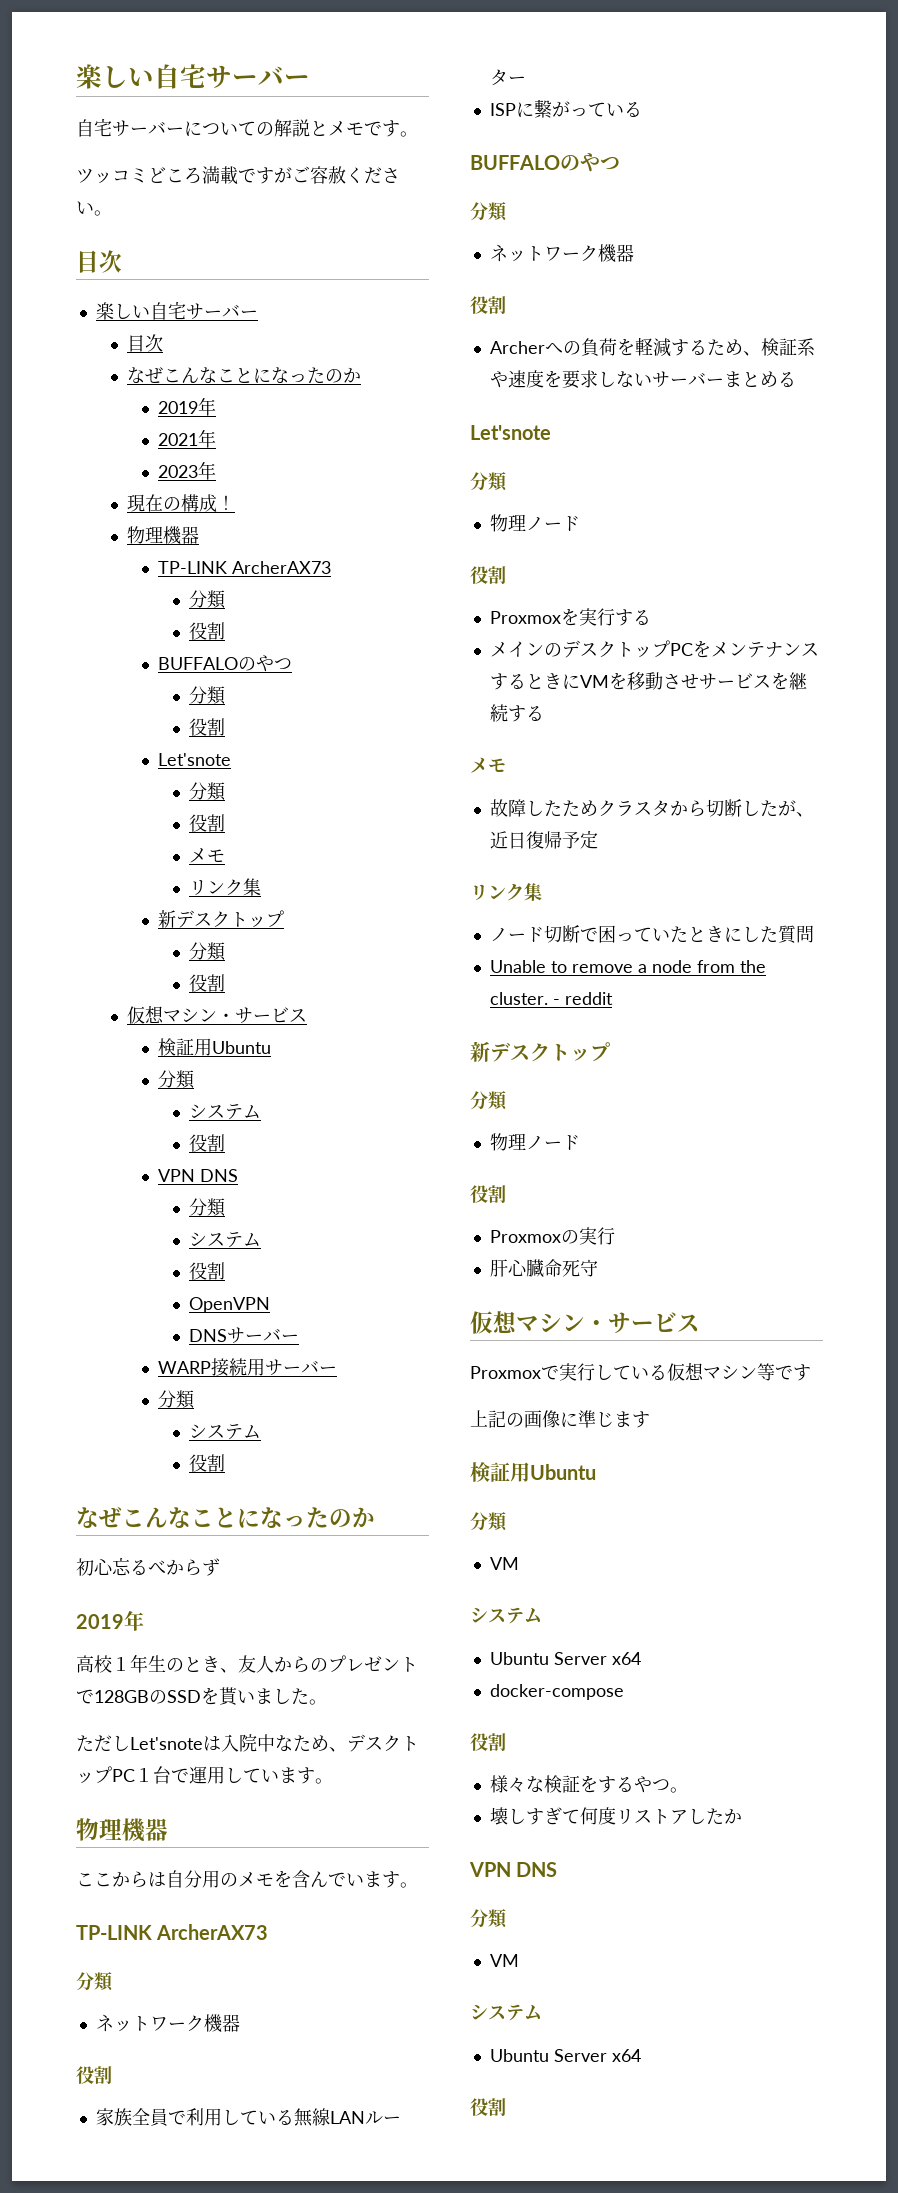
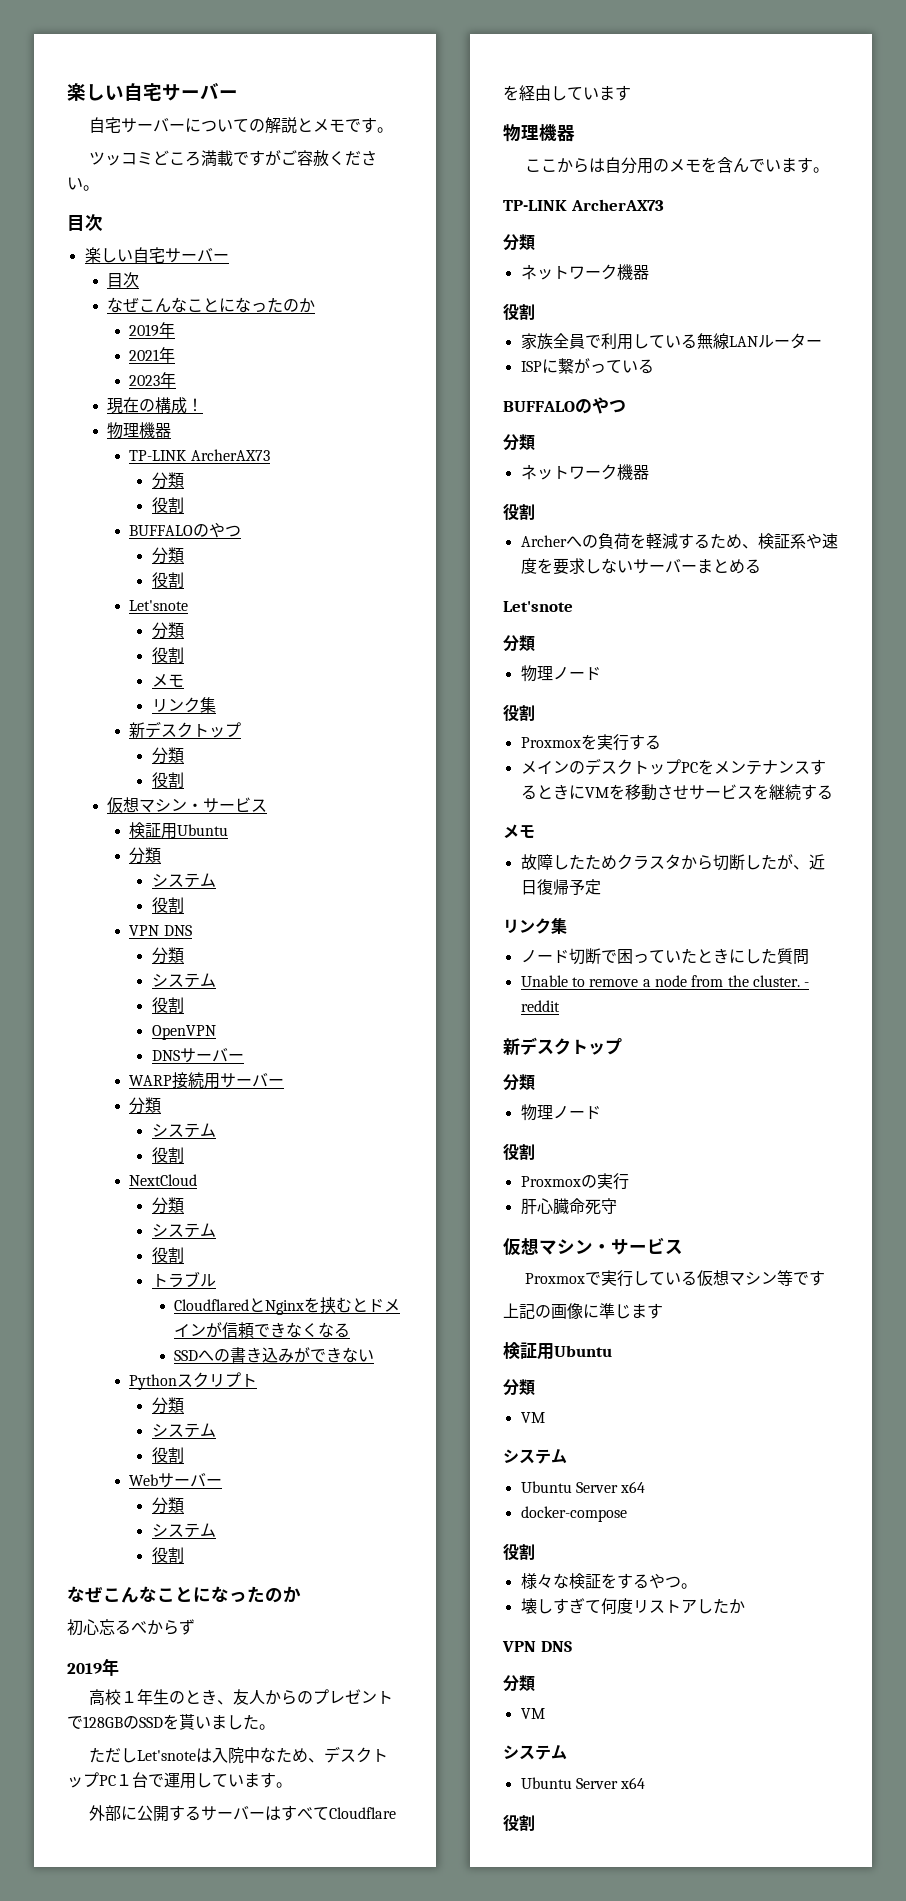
(226, 1463) none -> [129,1174,198,1186] [151,1197,184,1214] [151,1223,216,1238] [151,1247,184,1263] [151,1271,216,1288] [173,1297,400,1315] [173,1322,350,1338] [173,1347,374,1363] [129,1372,258,1390] [151,1397,184,1414] [151,1423,216,1438] [151,1447,184,1463] [129,1473,223,1488] [151,1497,184,1514] [151,1523,216,1538] [151,1547,184,1563] // NextCloud // 分類 // システム // 役割 // トラブル // CloudflaredとNginxを挟むとドメインが信頼できなくなる // SSDへの書き込みができない // Pythonスクリプト // 分類 // システム // 役割 // Webサーバー // 分類 // システム // 役割
(333, 1781) none -> [89,1805,397,1822] [503,85,631,101] // 外部に公開するサーバーはすべてCloudflareを経由しています

